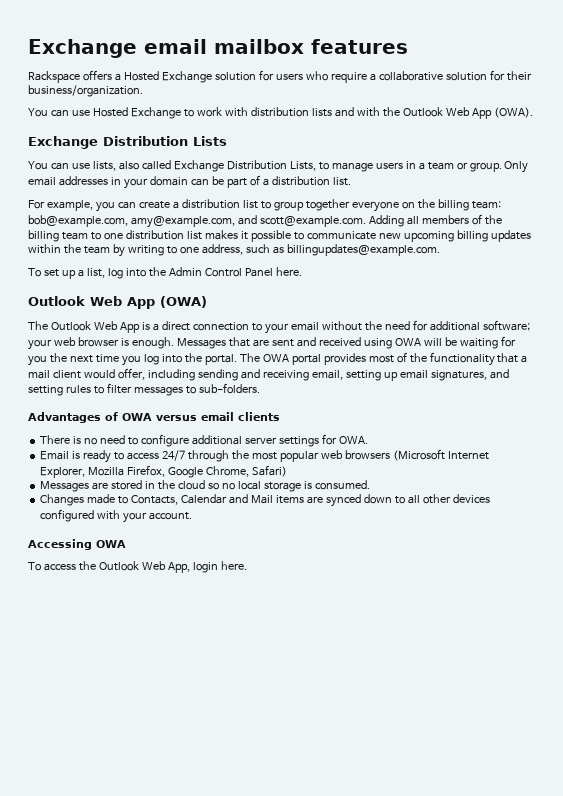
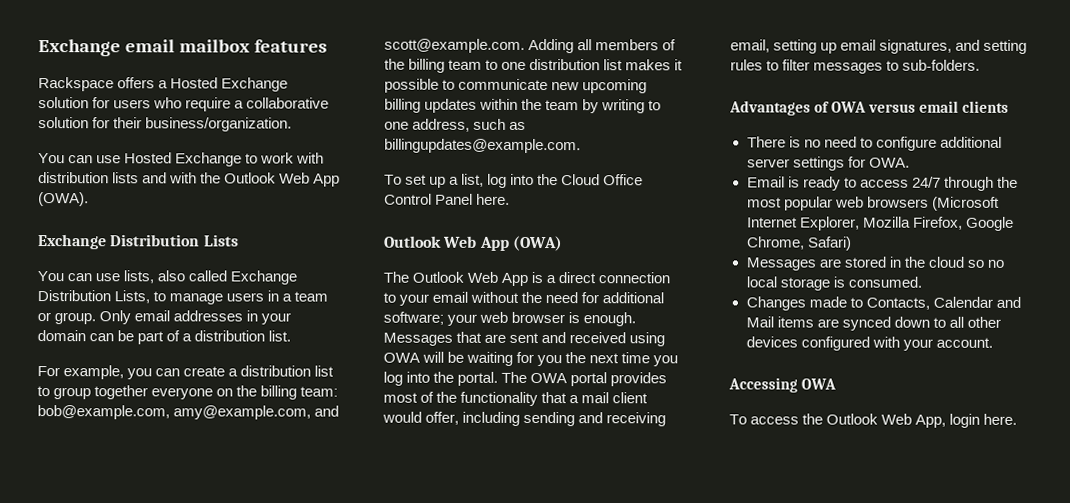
[168,267,202,276] Admin -> [561,174,644,186] Cloud Office

